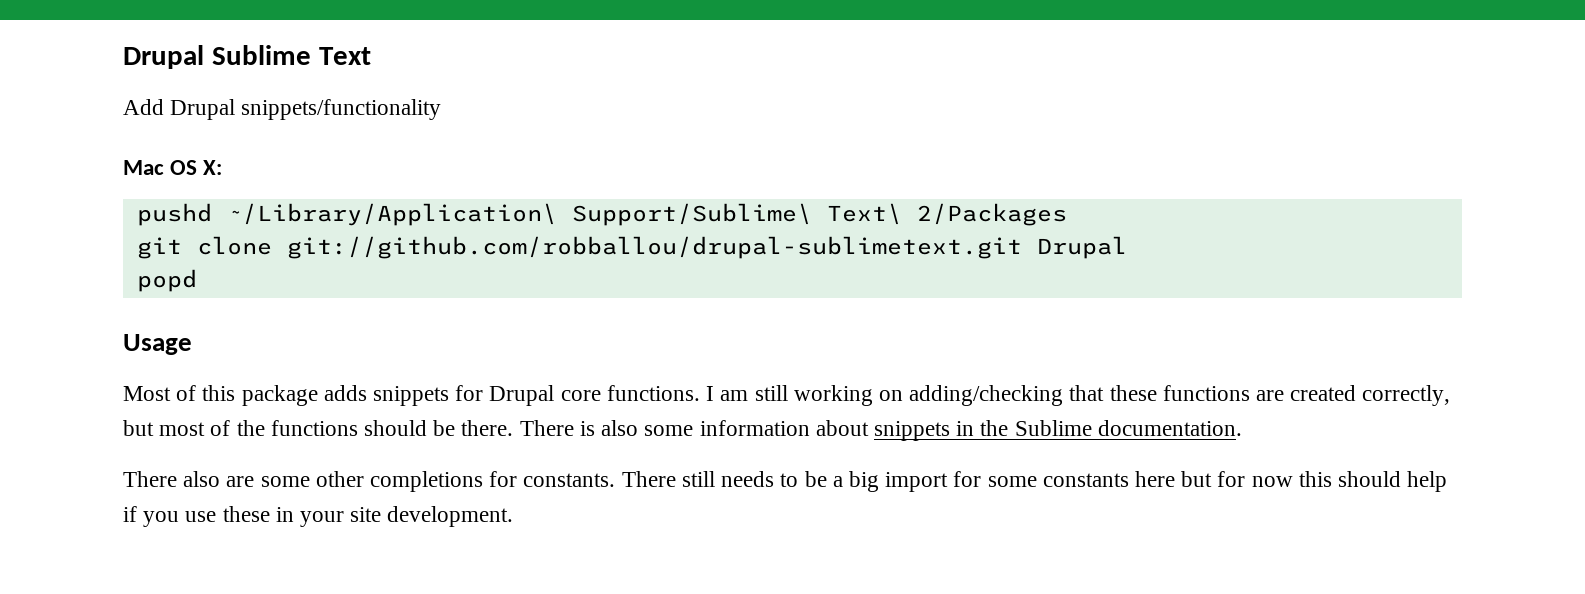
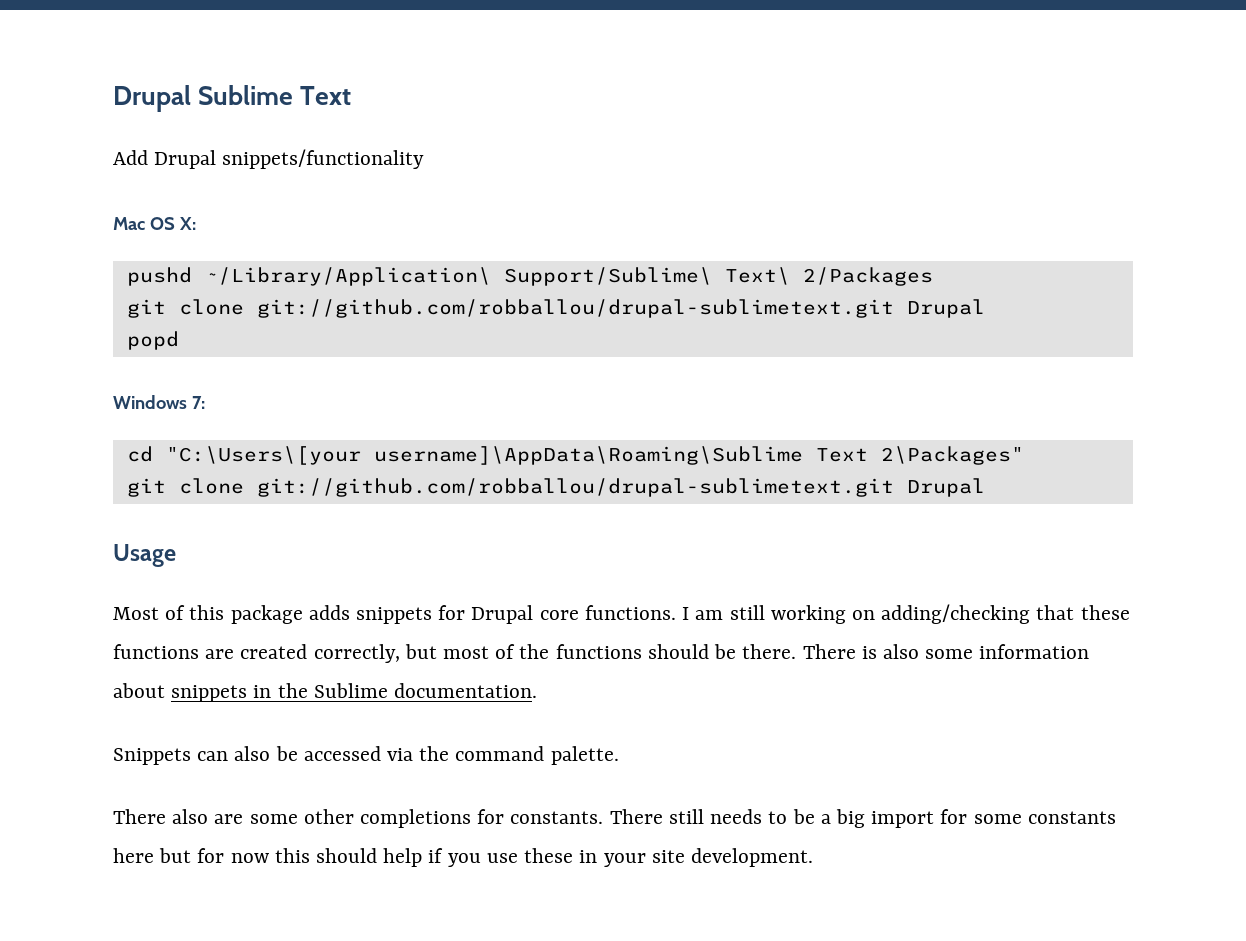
(197, 280) none -> [113,395,205,409] [126,446,1024,465] [126,478,985,497] // Windows 7: // cd "C:\Users\[your username]\AppData\Roaming\Sublime Text 2\Packages" // git clone git://github.com/robballou/drupal-sublimetext.git Drupal
(1242, 428) none -> [113,746,619,765] // Snippets can also be accessed via the command palette.

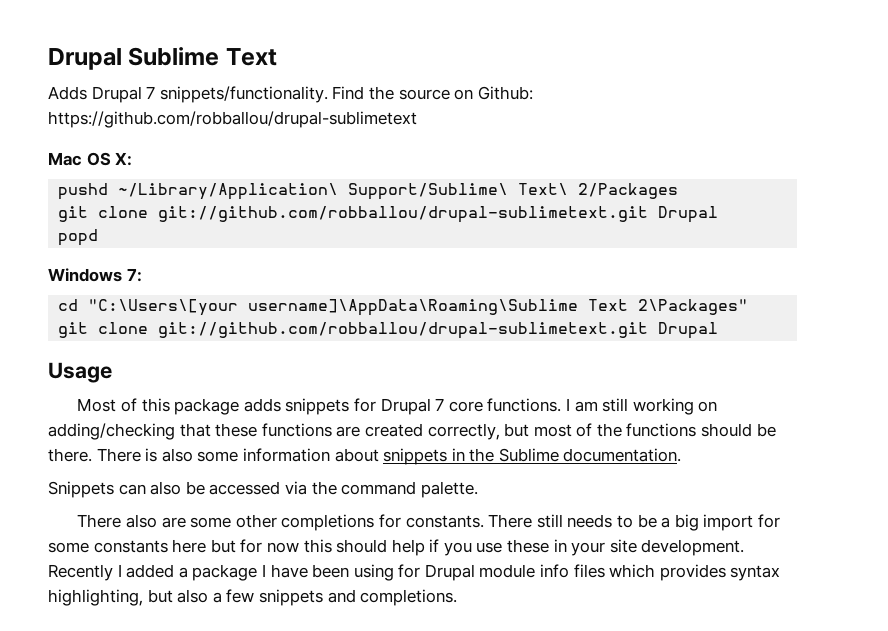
[113,149,425,169] Add Drupal snippets/functionality -> [48,86,533,103] [48,111,417,128] Adds Drupal 7 snippets/functionality. Find the source on Github: https://github.com/robballou/drupal-sublimetext
(534, 614) none -> [435,398,445,411] 7
(813, 857) none -> [48,564,781,581] [48,589,458,606] Recently I added a package I have been using for Drupal module info files which provides syntax highlighting, but also a few snippets and completions.

